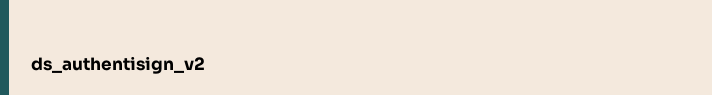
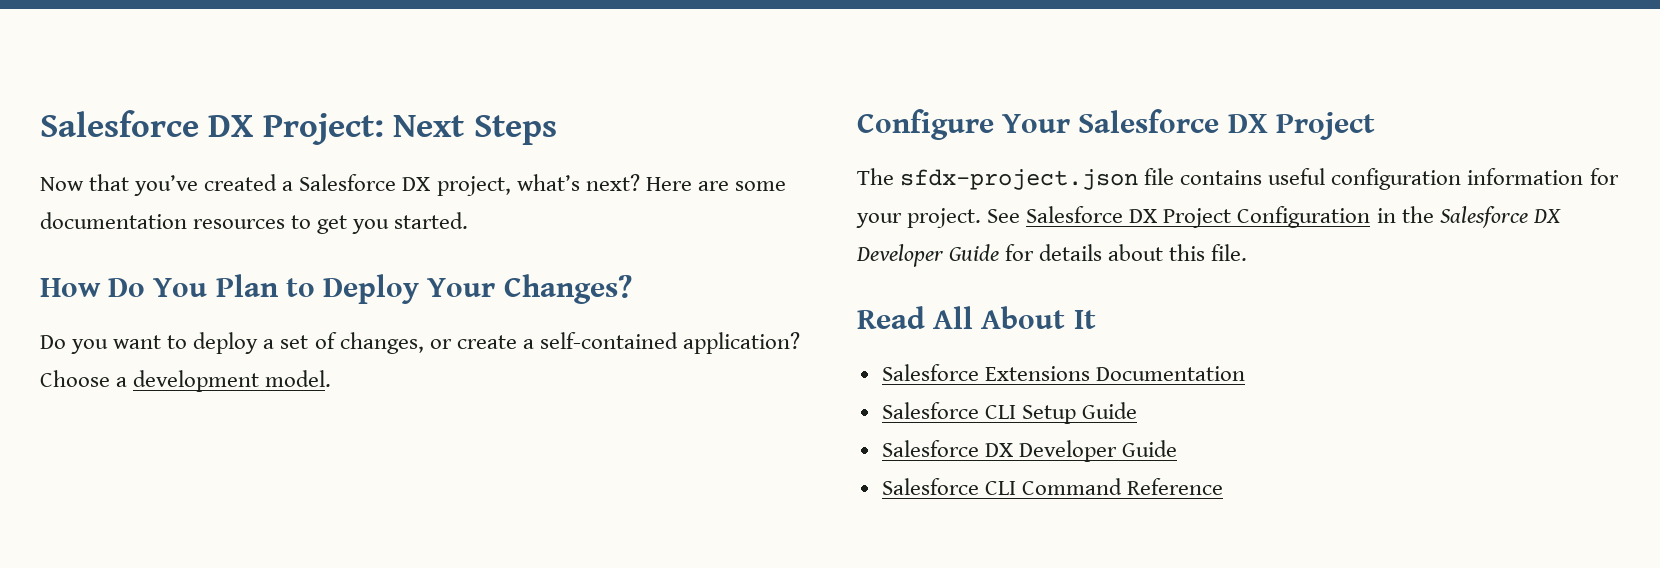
[31,56,205,74] ds_authentisign_v2 -> [40,110,557,145] [40,174,786,196] [40,212,469,234] [40,274,632,304] [40,332,800,354] [40,370,332,392] [857,109,1375,140] [857,168,1619,190] [856,206,1561,228] [856,244,1248,267] [857,306,1096,329] [881,364,1245,381] [881,402,1137,424] [881,440,1177,462] [881,478,1223,495] Salesforce DX Project: Next Steps // Now that you’ve created a Salesforce DX project, what’s next? Here are some documentation resources to get you started. // How Do You Plan to Deploy Your Changes? // Do you want to deploy a set of changes, or create a self-contained application? Choose a development model. // Configure Your Salesforce DX Project // The sfdx-project.json file contains useful configuration information for your project. See Salesforce DX Project Configuration in the Salesforce DX Developer Guide for details about this file. // Read All About It // Salesforce Extensions Documentation // Salesforce CLI Setup Guide // Salesforce DX Developer Guide // Salesforce CLI Command Reference

